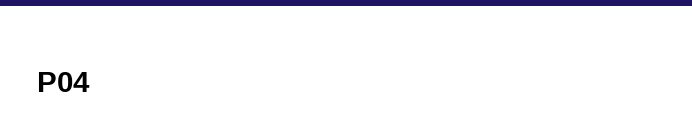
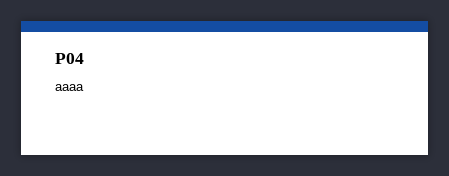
(90, 82) none -> [55,84,84,91] // aaaa

